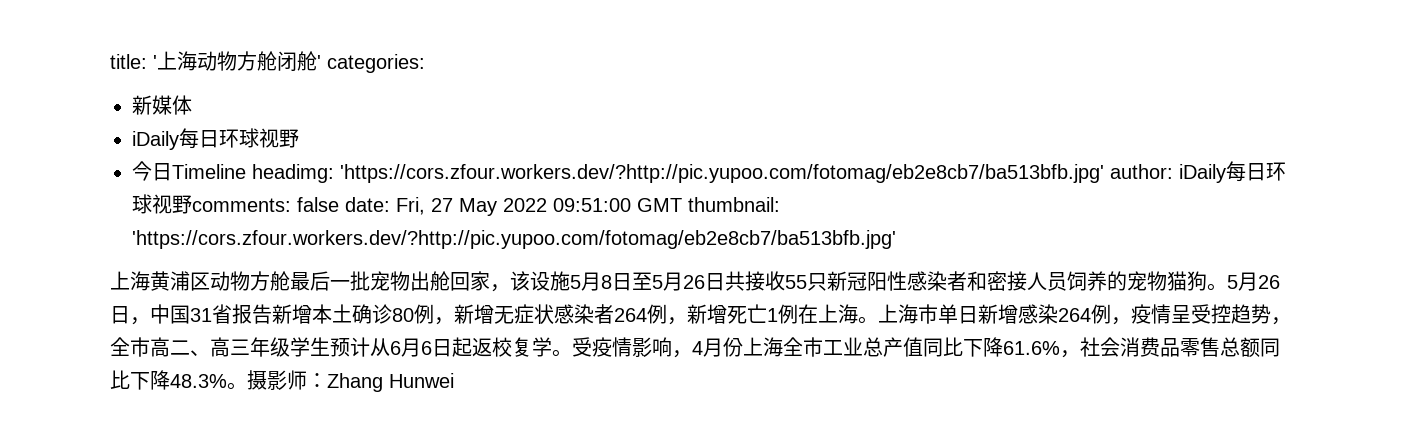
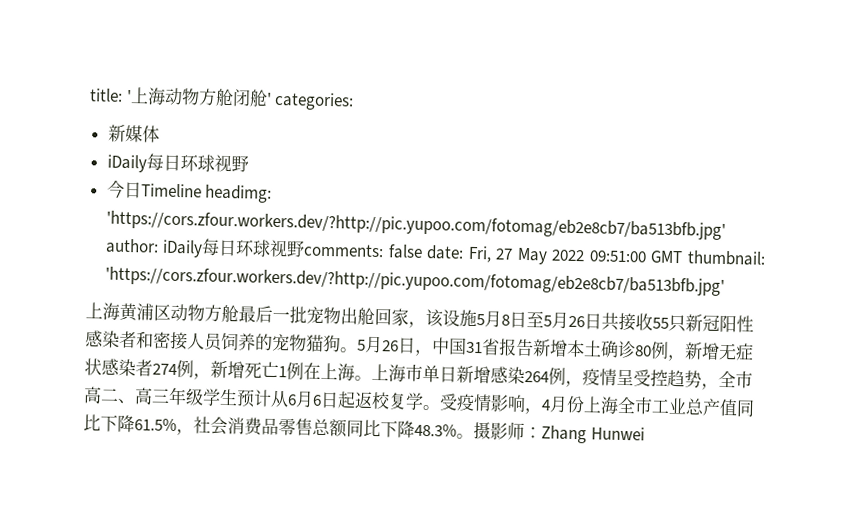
[614,308,647,322] 264 -> [152,363,177,376] 274
[1003,341,1060,355] 61.6% -> [134,418,177,432] 61.5%

